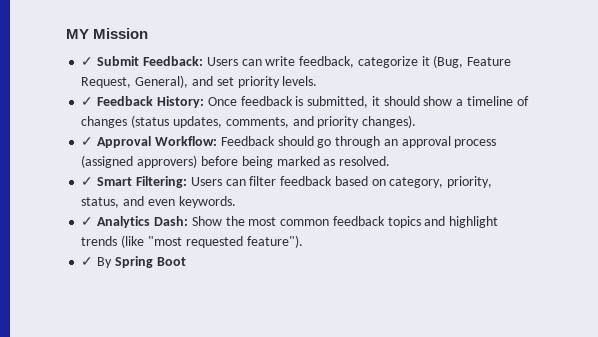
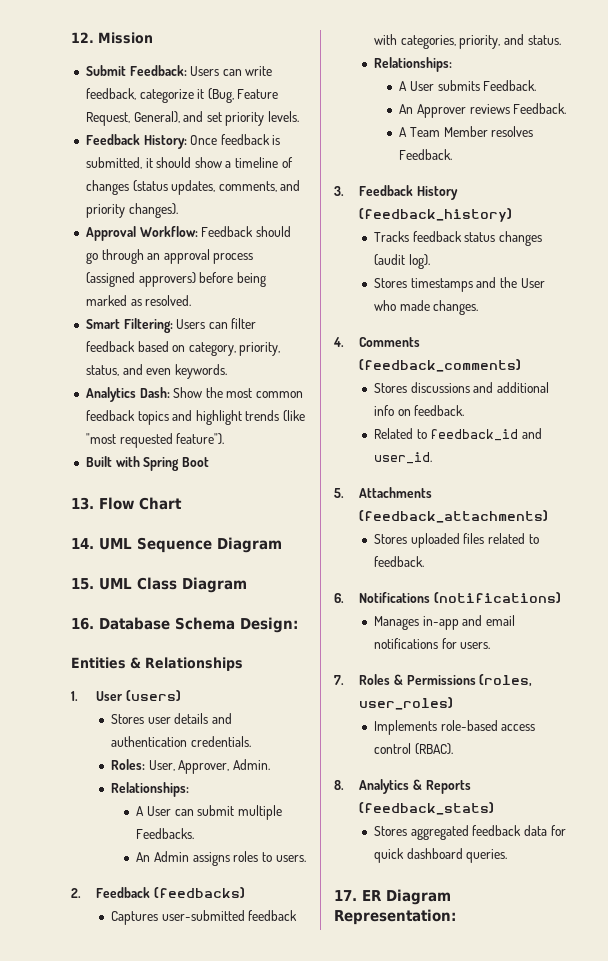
[66,29,89,39] MY -> [71,32,94,43] 12.
[81,57,94,66] ✓ -> (153, 38) none
[81,97,94,106] ✓ -> (300, 116) none
[81,137,94,146] ✓ -> (178, 210) none
[81,177,94,186] ✓ -> (192, 300) none
[81,217,94,226] ✓ -> (227, 371) none
[81,257,113,268] ✓ By -> [85,456,140,467] Built with
(186, 261) none -> [71,497,182,510] [71,537,282,553] [71,577,247,593] [71,617,298,633] [71,657,243,671] [71,690,181,701] [111,713,233,724] [111,736,251,747] [111,759,271,774] [111,782,190,797] [136,805,283,820] [136,828,195,839] [136,851,306,866] [71,887,245,898] [111,910,298,925] [374,34,561,49] [374,57,453,72] [399,80,537,91] [399,103,567,118] [399,126,534,137] [399,149,453,160] [334,185,458,200] [359,208,513,222] [374,231,543,246] [374,254,430,269] [374,277,545,292] [374,300,479,315] [333,337,421,347] [359,359,522,372] [374,382,550,393] [374,405,465,416] [374,428,543,441] [374,452,433,464] [334,487,433,498] [359,510,549,523] [374,533,539,548] [374,556,425,567] [334,592,561,603] [374,615,516,630] [374,638,491,649] [334,674,533,687] [359,697,454,710] [374,720,536,735] [374,743,453,755] [334,779,471,794] [359,802,495,815] [374,825,566,840] [374,848,508,863] [334,889,451,905] [334,909,456,925] // 13. Flow Chart // 14. UML Sequence Diagram // 15. UML Class Diagram // 16. Database Schema Design: // Entities & Relationships // 1. User (users) // Stores user details and authentication credentials. // Roles: User, Approver, Admin. // Relationships: // A User can submit multiple Feedbacks. // An Admin assigns roles to users. // 2. Feedback (feedbacks) // Captures user-submitted feedback with categories, priority, and status. // Relationships: // A User submits Feedback. // An Approver reviews Feedback. // A Team Member resolves Feedback. // 3. Feedback History (feedback_history) // Tracks feedback status changes (audit log). // Stores timestamps and the User who made changes. // 4. Comments (feedback_comments) // Stores discussions and additional info on feedback. // Related to feedback_id and user_id. // 5. Attachments (feedback_attachments) // Stores uploaded files related to feedback. // 6. Notifications (notifications) // Manages in-app and email notifications for users. // 7. Roles & Permissions (roles, user_roles) // Implements role-based access control (RBAC). // 8. Analytics & Reports (feedback_stats) // Stores aggregated feedback data for quick dashboard queries. // 17. ER Diagram Representation:

